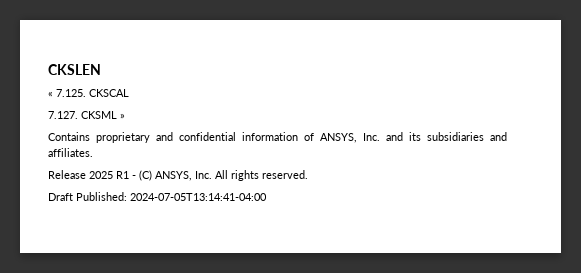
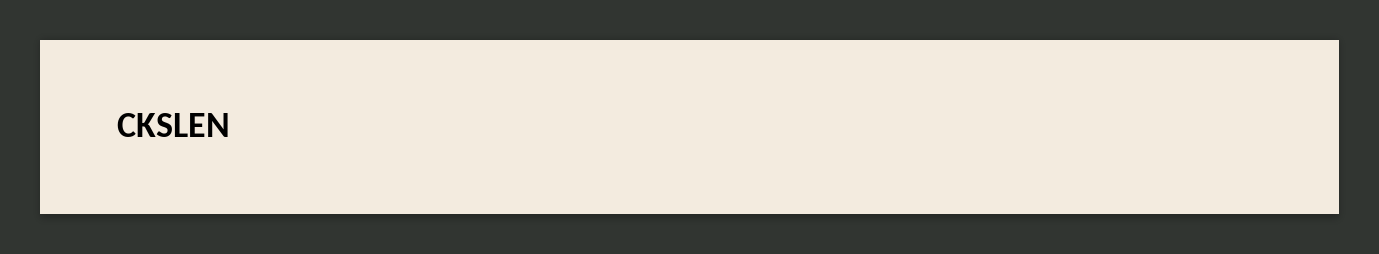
[48,89,129,97] [48,111,125,119] [48,132,507,143] [48,148,93,157] [48,170,308,181] [48,192,267,201] // « 7.125. CKSCAL // 7.127. CKSML » // Contains proprietary and confidential information of ANSYS, Inc. and its subsidiaries and affiliates. // Release 2025 R1 - (C) ANSYS, Inc. All rights reserved. // Draft Published: 2024-07-05T13:14:41-04:00 -> (230, 125) none

